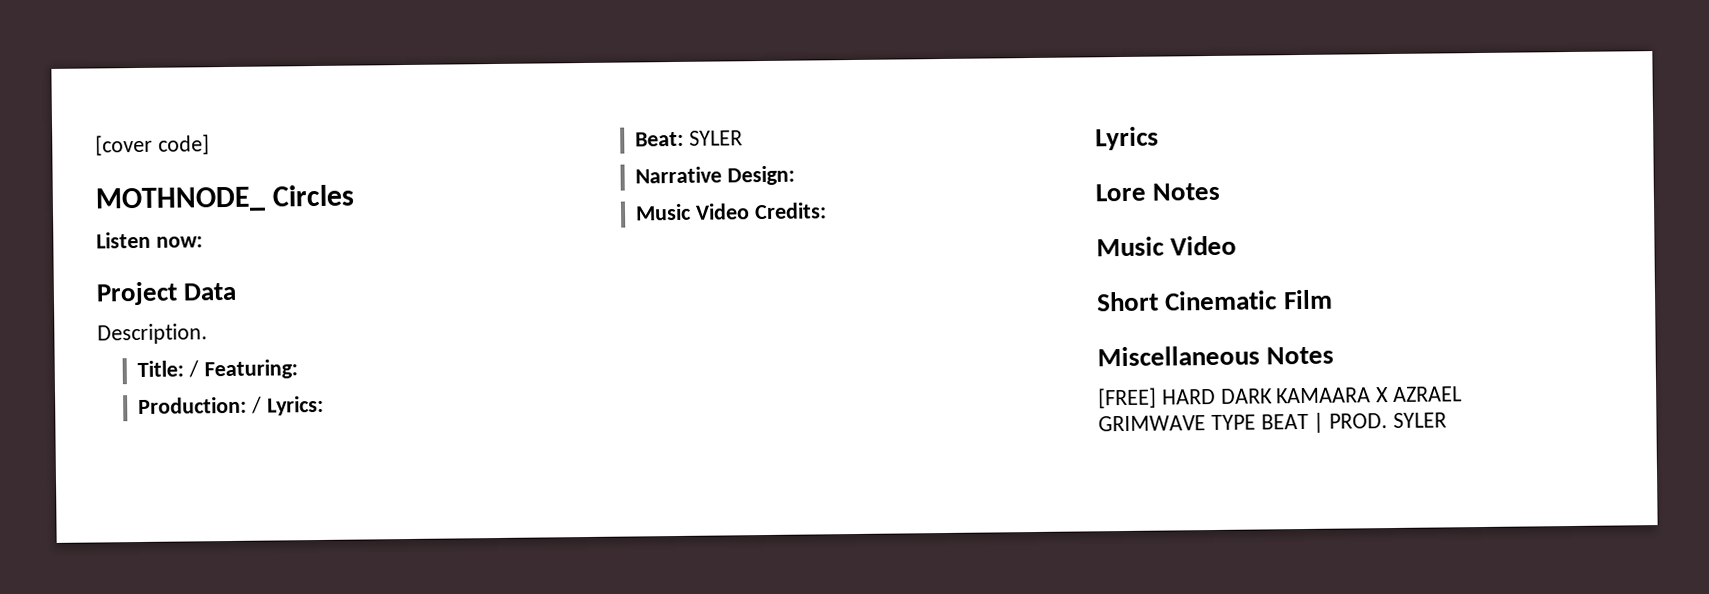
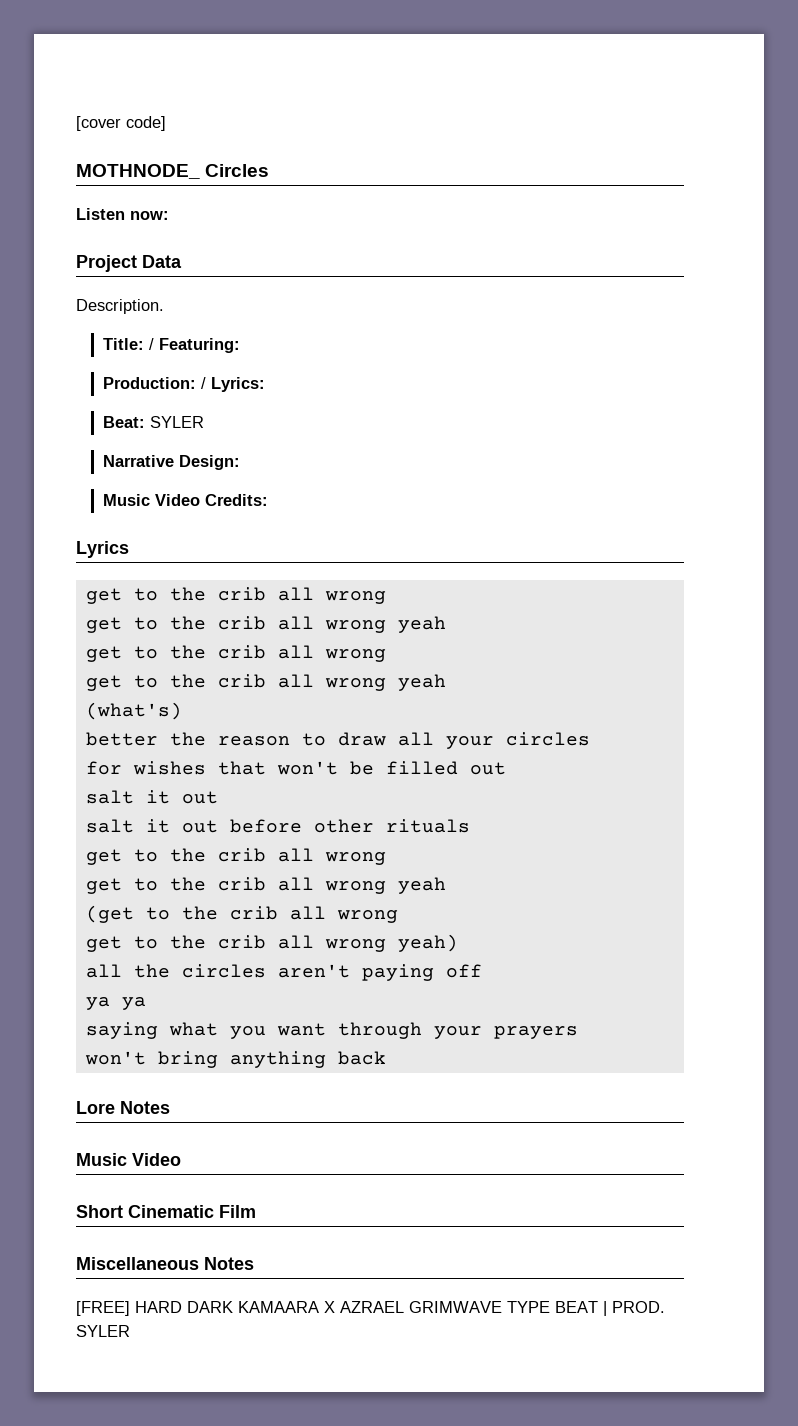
(1159, 138) none -> [85,587,386,604] [85,616,446,633] [85,645,386,662] [85,674,446,691] [85,702,182,720] [85,732,590,749] [85,761,506,775] [85,790,218,804] [85,819,470,833] [85,848,386,865] [85,877,446,894] [85,905,398,923] [85,934,458,952] [85,964,482,981] [85,997,146,1010] [85,1022,578,1039] [84,1051,386,1068] // get to the crib all wrong // get to the crib all wrong yeah // get to the crib all wrong // get to the crib all wrong yeah // (what's) // better the reason to draw all your circles // for wishes that won't be filled out // salt it out // salt it out before other rituals // get to the crib all wrong // get to the crib all wrong yeah // (get to the crib all wrong // get to the crib all wrong yeah) // all the circles aren't paying off // ya ya // saying what you want through your prayers // won't bring anything back

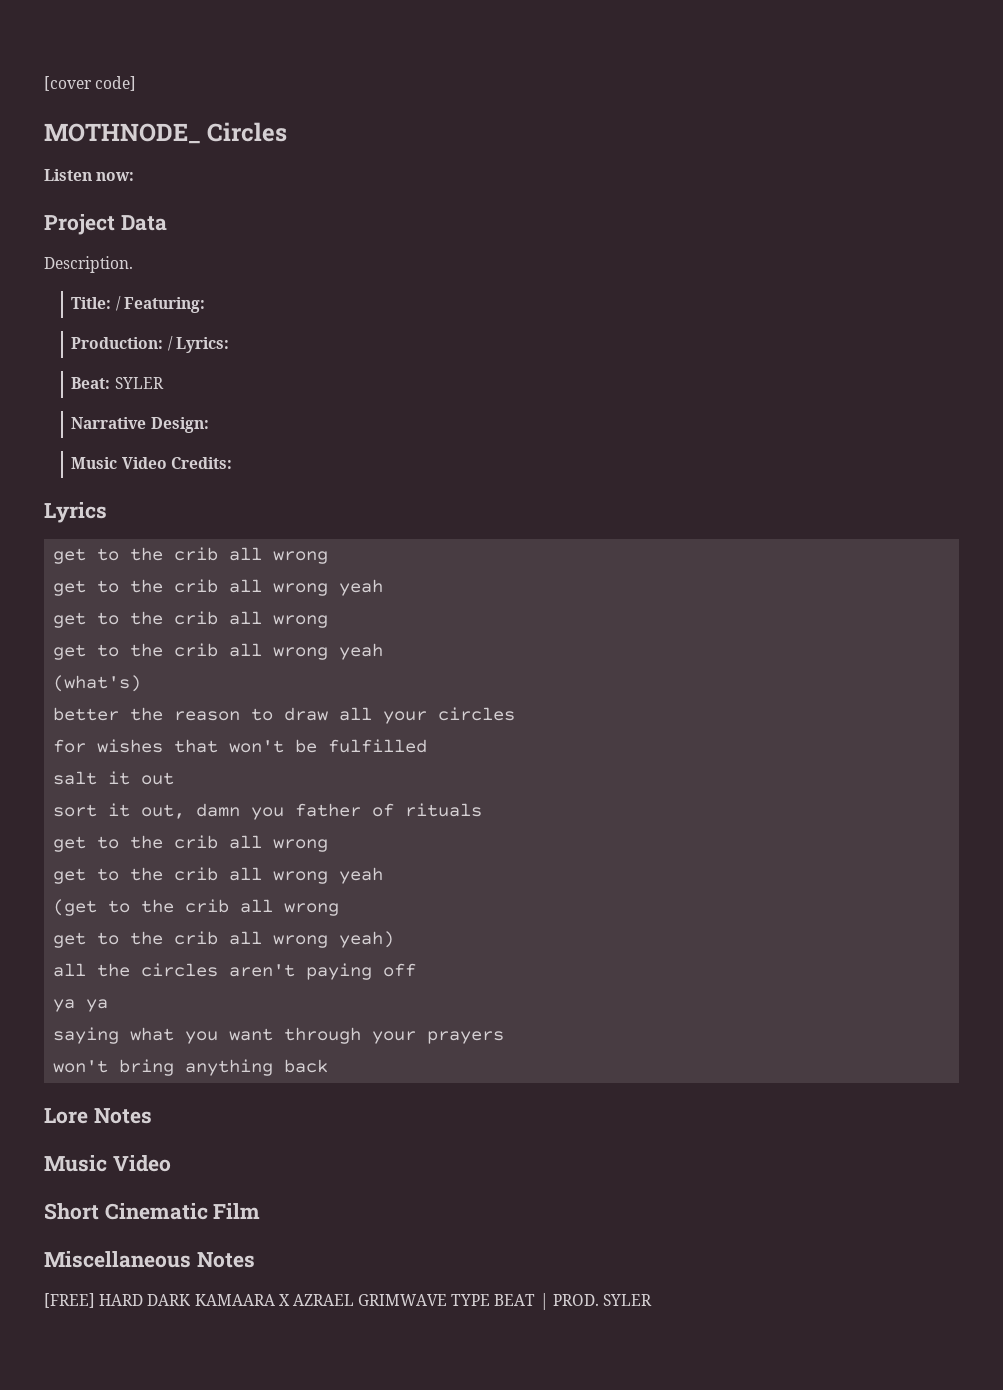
[385,761,506,775] filled out -> [328,739,428,753] fulfilled
[85,819,374,833] salt it out before other -> [53,803,395,820] sort it out, damn you father of

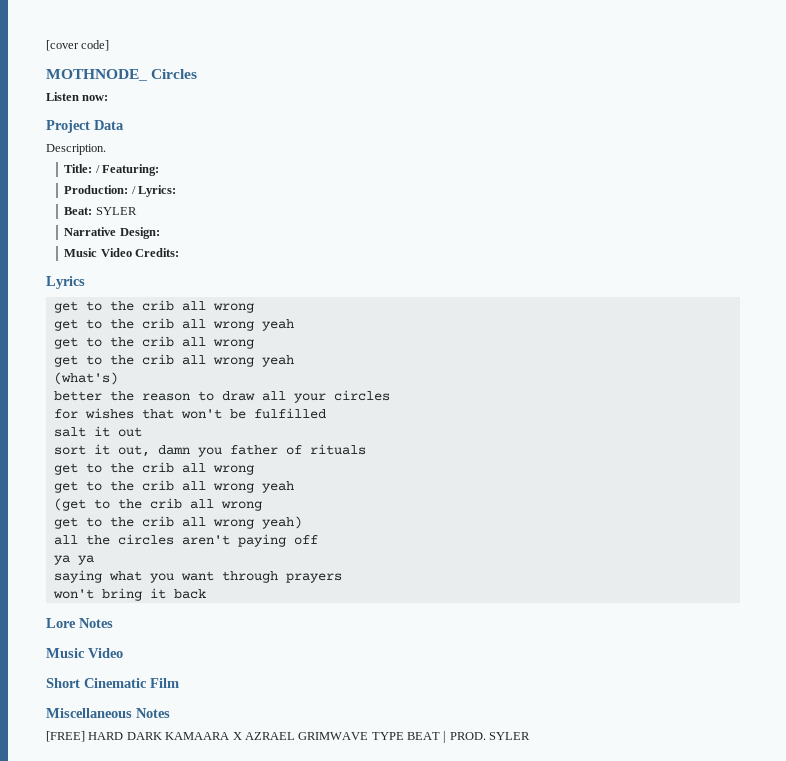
[372,1031,417,1044] your -> (278, 577) none
[185,1059,274,1076] anything -> [149,588,166,599] it

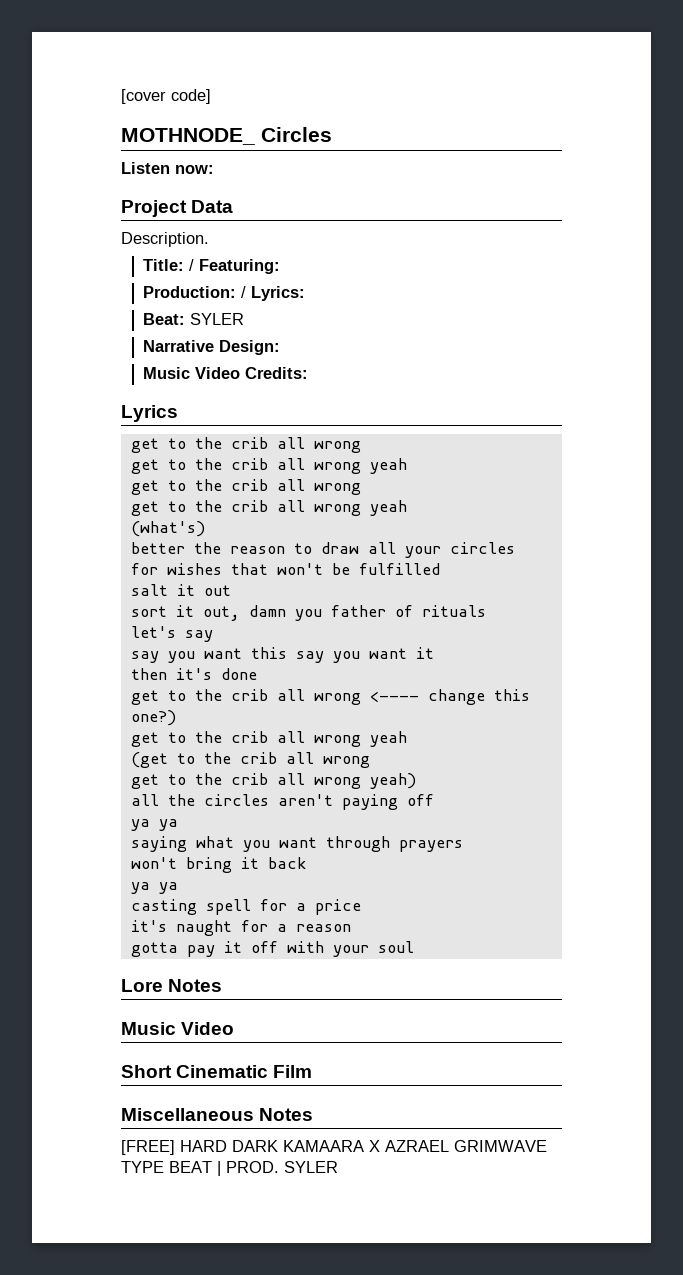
[53,462,254,475] // get to the crib all wrong -> [130,626,213,642] [130,647,434,663] [130,668,257,680] [130,689,530,705] [130,710,176,726] // let's say // say you want this say you want it // then it's done // get to the crib all wrong <---- change this one?)
(206, 594) none -> [130,882,178,894] [130,899,361,915] [130,920,351,936] [130,941,414,957] // ya ya // casting spell for a price // it's naught for a reason // gotta pay it off with your soul

